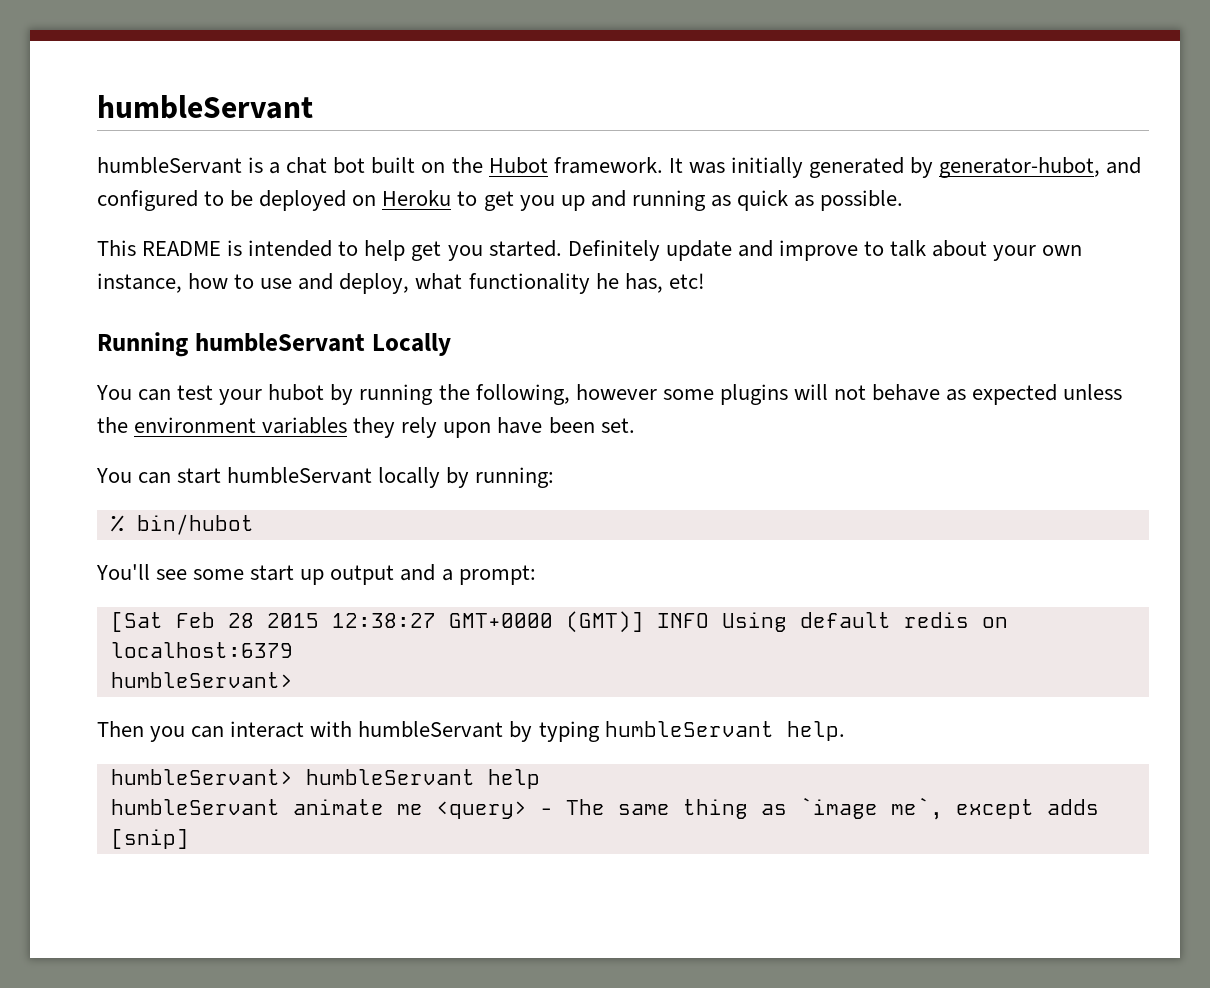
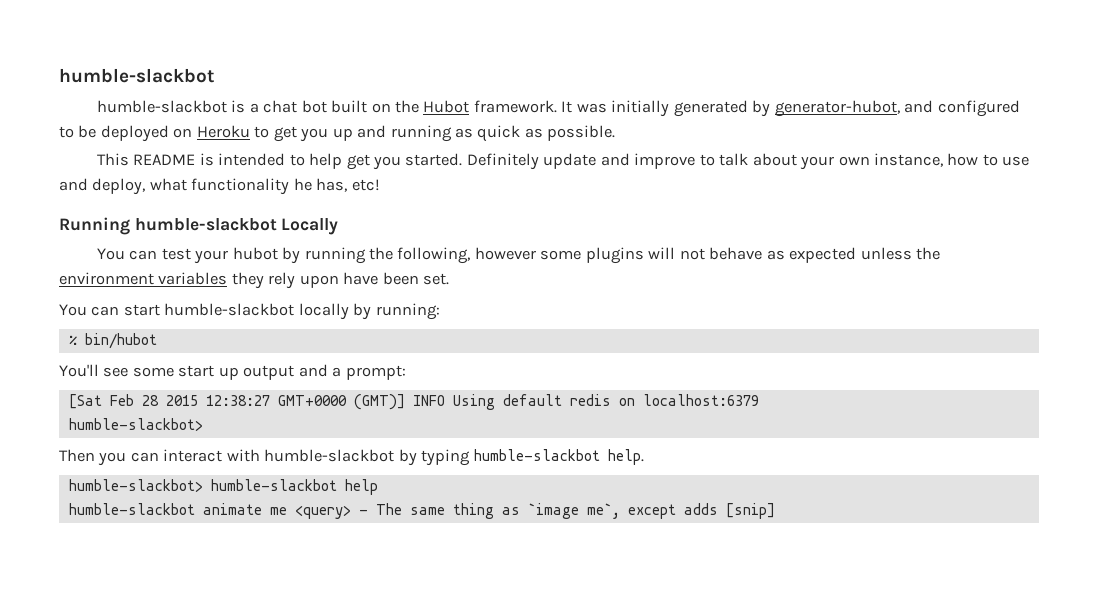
[97,95,313,119] [97,157,242,174] humbleServant // humbleServant -> [59,68,215,83] [96,100,227,113] humble-slackbot // humble-slackbot
[194,333,365,352] humbleServant -> [134,218,277,231] humble-slackbot
[227,467,373,484] humbleServant -> [164,303,295,316] humble-slackbot
[110,672,293,688] humbleServant> -> [68,418,203,431] humble-slackbot>
[358,721,504,738] humbleServant -> [264,449,395,462] humble-slackbot
[604,721,774,737] humbleServant -> [473,449,600,461] humble-slackbot
[110,769,475,785] humbleServant> humbleServant -> [68,479,337,492] humble-slackbot> humble-slackbot
[110,799,280,815] humbleServant -> [68,503,195,515] humble-slackbot

